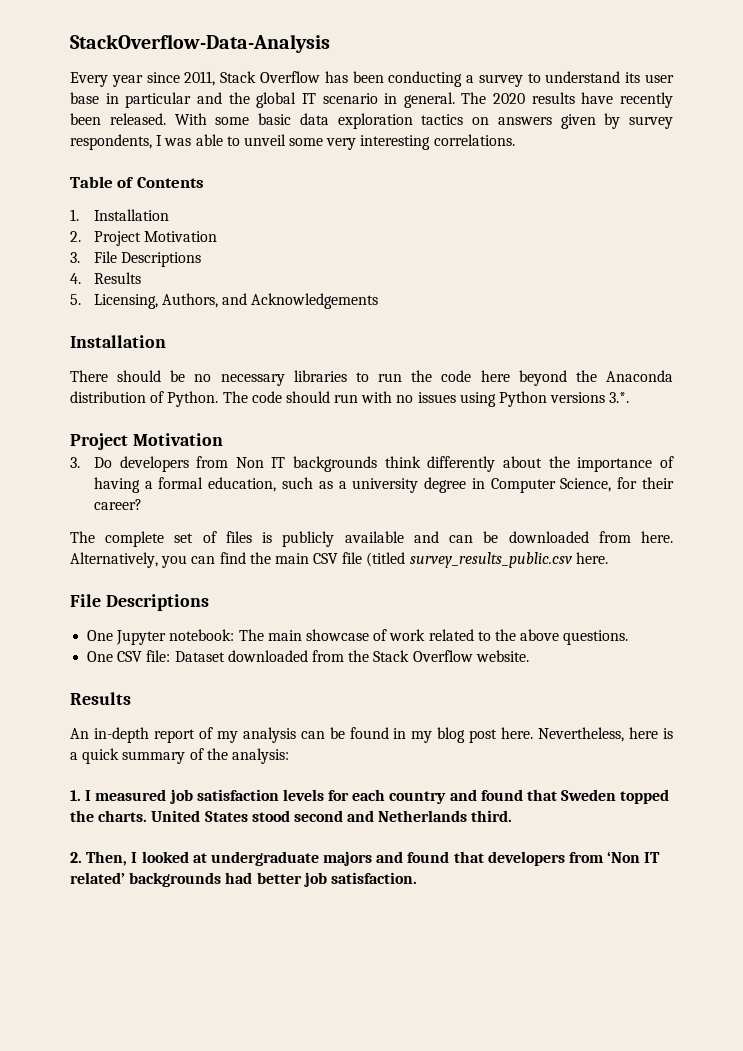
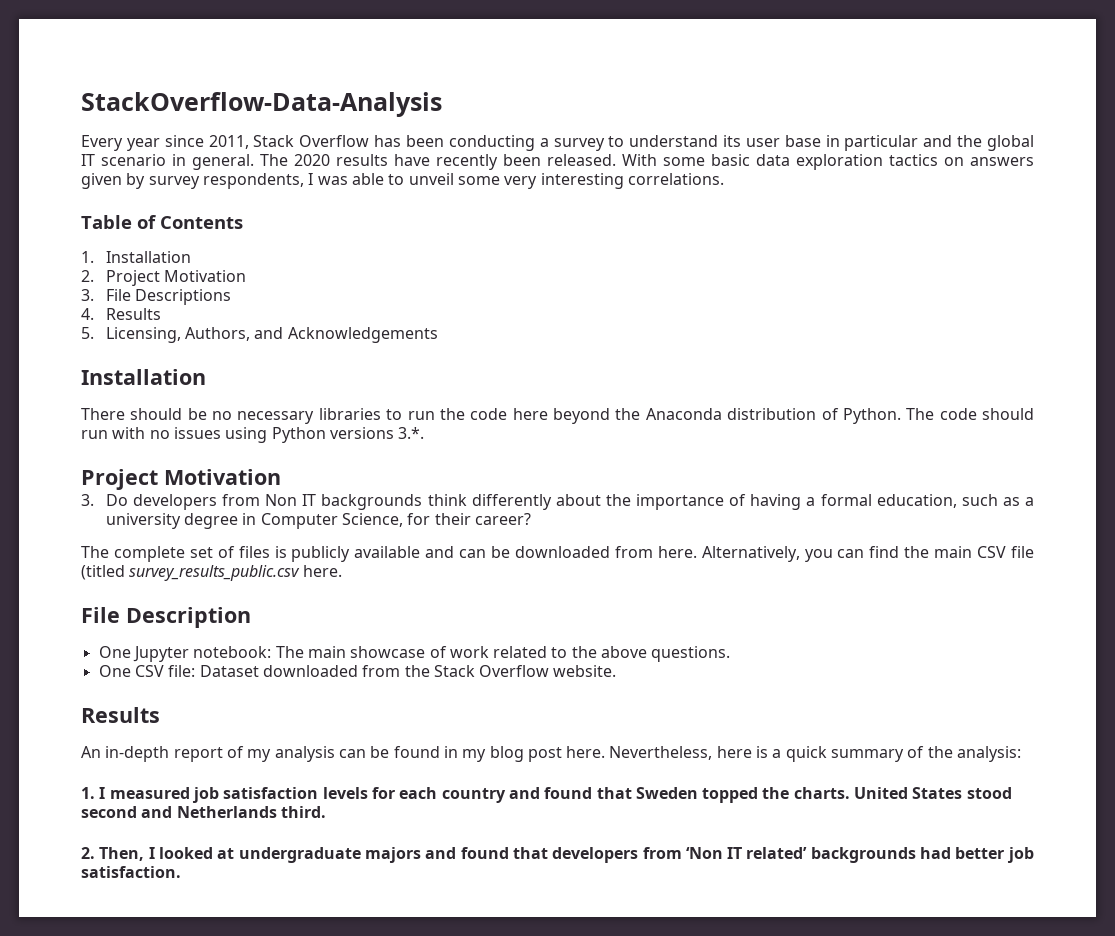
[105,594,209,611] Descriptions -> [126,607,251,628] Description

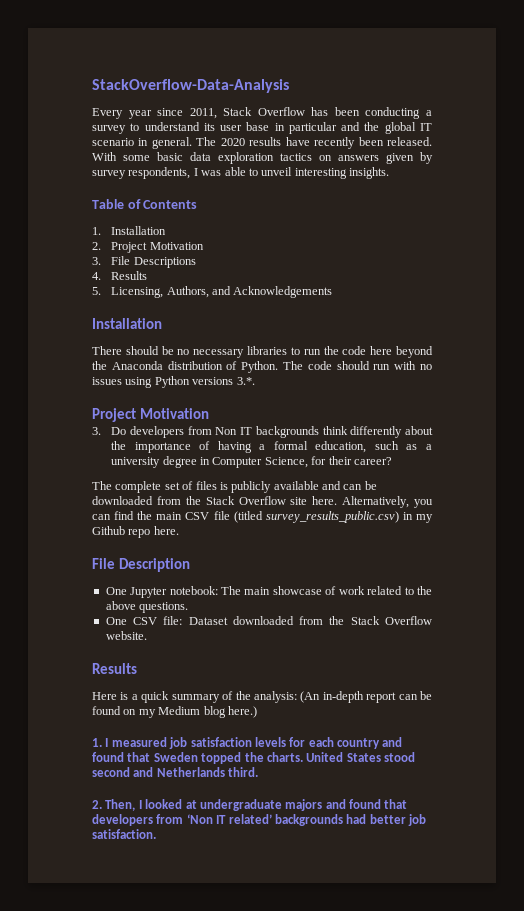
[457,173,724,189] some very interesting correlations. -> [294,167,389,179] interesting insights.
(653, 552) none -> [185,496,308,505] the Stack Overflow site
[129,565,301,581] survey_results_public.csv -> [265,511,433,523] [92,526,151,538] survey_results_public.csv) in my Github repo
[81,746,752,762] An in-depth report of my analysis can be found in my blog post here. Nevertheless, here -> [92,692,117,700] Here
(1022, 754) none -> [300,691,433,703] [92,706,257,718] (An in-depth report can be found on my Medium blog here.)

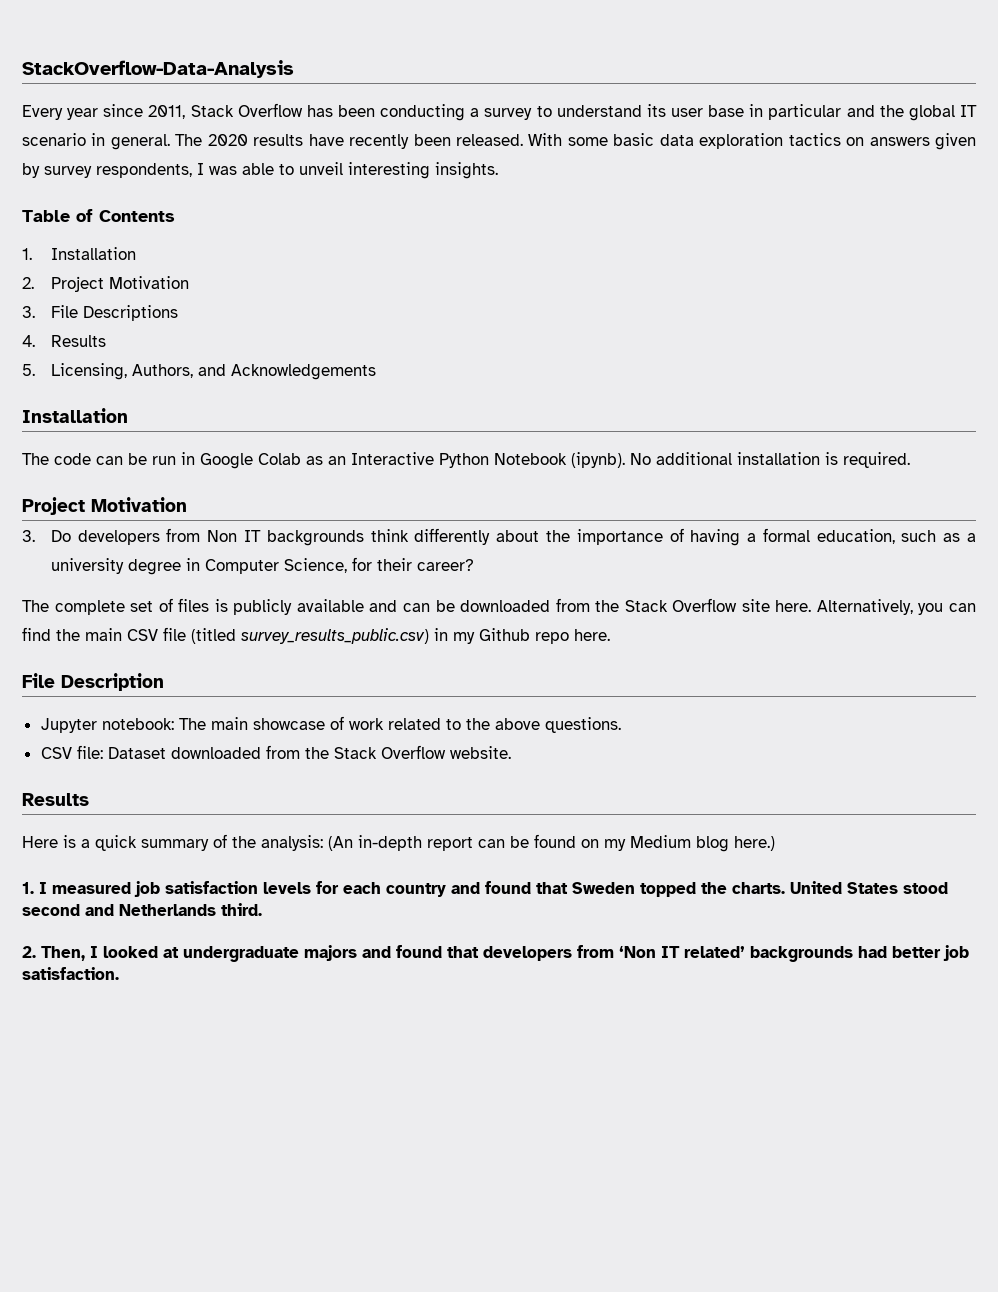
[92,346,433,358] [92,361,433,373] [92,376,255,388] There should be no necessary libraries to run the code here beyond the Anaconda distribution of Python. The code should run with no issues using Python versions 3.*. -> [22,452,910,469] The code can be run in Google Colab as an Interactive Python Notebook (ipynb). No additional installation is required.
[105,587,127,595] One -> (164, 682) none
[105,617,127,625] One -> (621, 725) none

